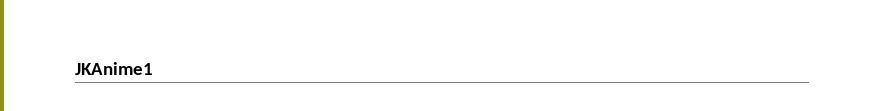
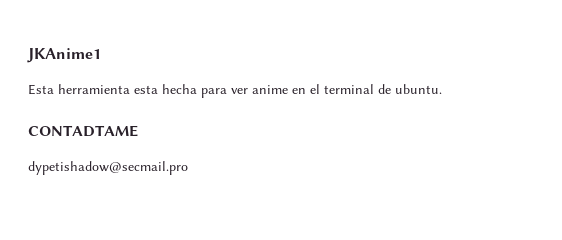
(153, 68) none -> [28,84,442,98] [28,125,138,137] [28,161,188,175] // Esta herramienta esta hecha para ver anime en el terminal de ubuntu. // CONTADTAME // dypetishadow@secmail.pro

